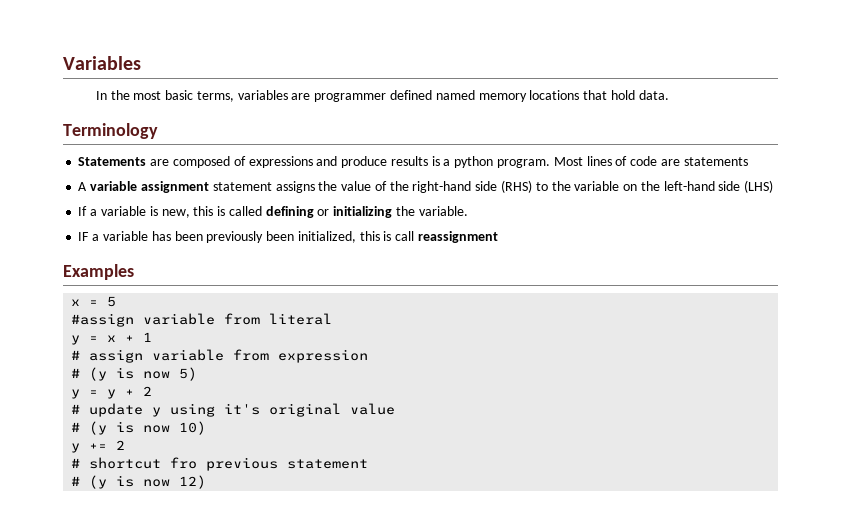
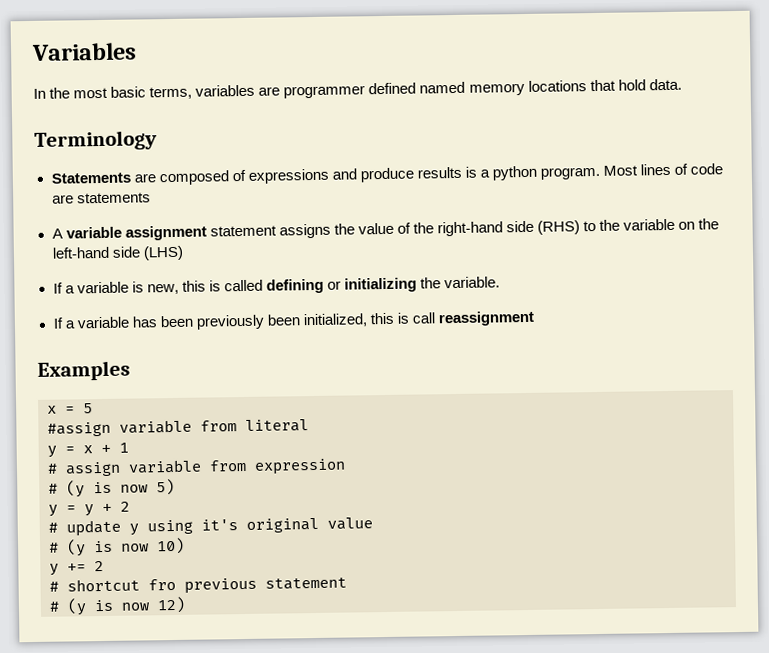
[78,232,90,241] IF -> [52,317,63,329] If

